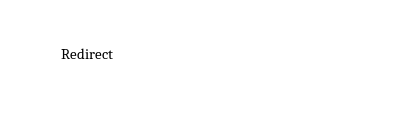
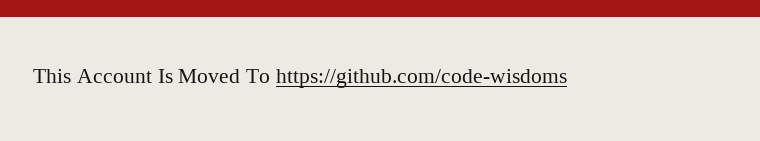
[61,48,113,59] Redirect -> [33,69,568,88] This Account Is Moved To https://github.com/code-wisdoms

